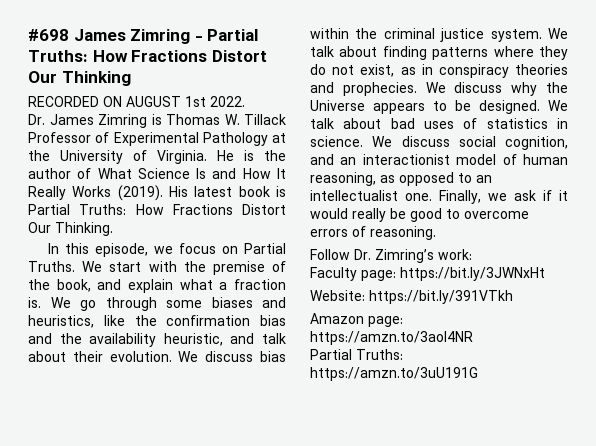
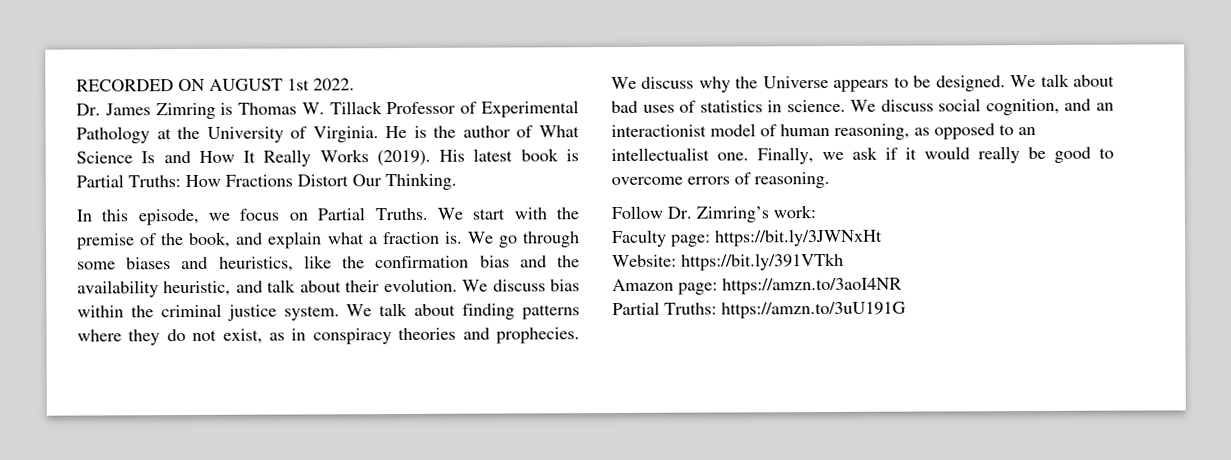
[28,29,259,44] [28,50,267,62] [28,71,131,86] #698 James Zimring - Partial Truths: How Fractions Distort Our Thinking // -> (76, 85) none

